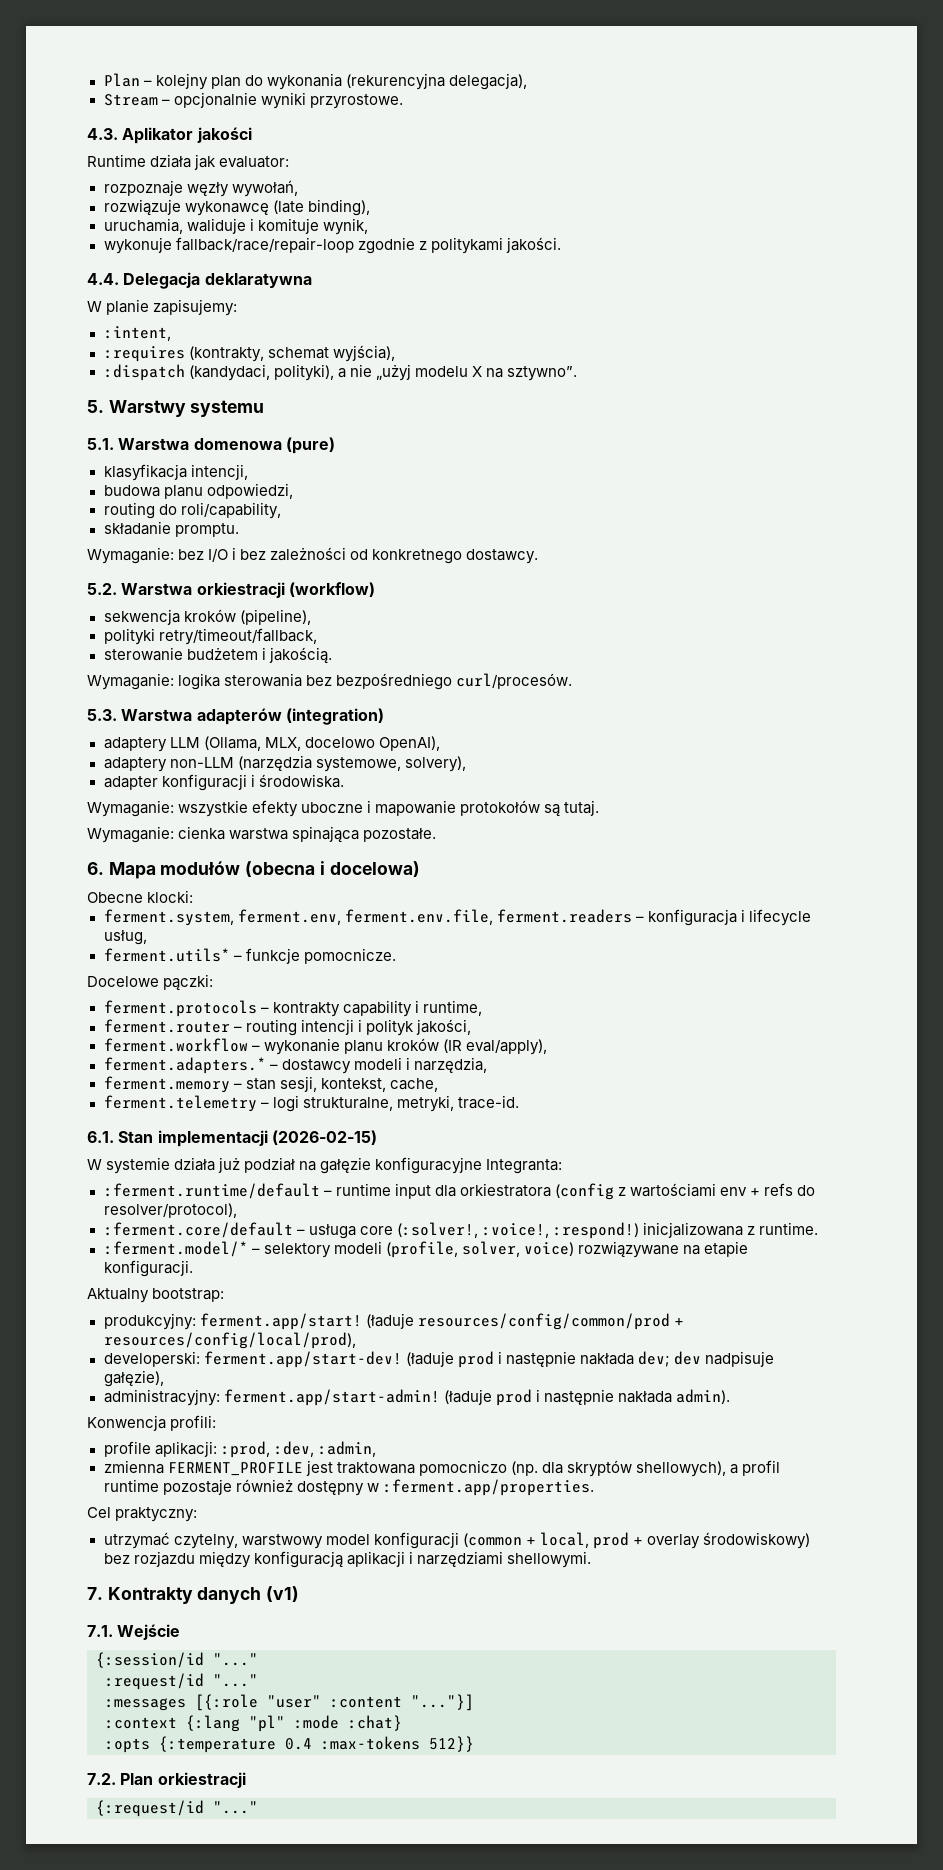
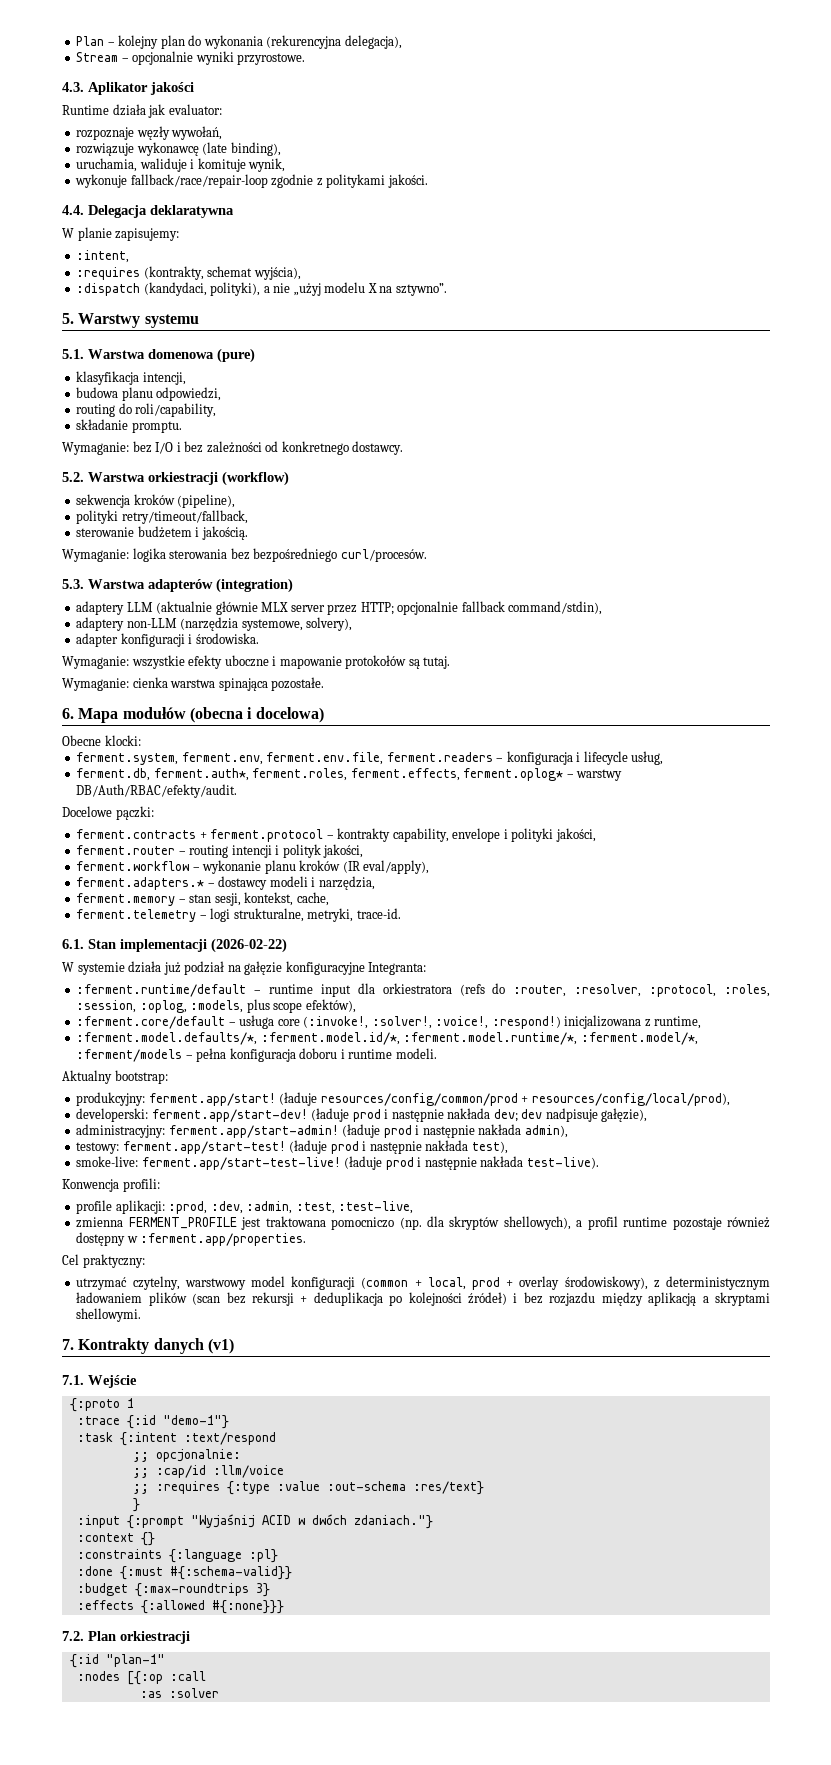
[203,736,440,751] (Ollama, MLX, docelowo OpenAI), -> [156,601,603,615] (aktualnie głównie MLX server przez HTTP; opcjonalnie fallback command/stdin),
[103,948,396,964] [87,974,214,991] [103,1000,482,1017] ferment.utils* – funkcje pomocnicze. // Docelowe pączki: // ferment.protocols – kontrakty capability i runtime, -> [76,768,623,781] [76,784,238,798] [62,806,154,820] [76,828,596,842] ferment.db, ferment.auth*, ferment.roles, ferment.effects, ferment.oplog* – warstwy DB/Auth/RBAC/efekty/audit. // Docelowe pączki: // ferment.contracts + ferment.protocol – kontrakty capability, envelope i polityki jakości,
[271,1130,377,1145] (2026-02-15) -> [211,938,287,953] (2026-02-22)
[554,1183,816,1200] [103,1203,237,1218] (config z wartościami env + refs do resolver/protocol), -> [459,983,770,997] [76,999,356,1013] (refs do :router, :resolver, :protocol, :roles, :session, :oplog, :models, plus scope efektów),
[396,1222,478,1238] (:solver!, -> [303,1016,432,1029] (:invoke!, :solver!,
[758,1222,818,1235] [103,1241,748,1258] [103,1260,193,1277] runtime. // :ferment.model/* – selektory modeli (profile, solver, voice) rozwiązywane na etapie konfiguracji. -> [654,1016,702,1029] [76,1032,698,1045] [76,1048,437,1062] runtime, // :ferment.model.defaults/*, :ferment.model.id/*, :ferment.model.runtime/*, :ferment.model/*, :ferment/models – pełna konfiguracja doboru i runtime modeli.
[675,1389,730,1404] admin). -> [524,1125,568,1138] [76,1140,508,1154] [76,1156,599,1170] admin), // testowy: ferment.app/start-test! (ładuje prod i następnie nakłada test), // smoke-live: ferment.app/start-test-live! (ładuje prod i następnie nakłada test-live).
(376, 1449) none -> [295,1201,414,1214] :test, :test-live,
[703,1532,811,1549] [103,1551,503,1568] środowiskowy) bez rozjazdu między konfiguracją aplikacji i narzędziami -> [564,1276,770,1290] [76,1292,771,1306] środowiskowy), z deterministycznym ładowaniem plików (scan bez rekursji + deduplikacja po kolejności źródeł) i bez rozjazdu między aplikacją a skryptami
[96,1652,258,1668] [105,1673,258,1690] [105,1694,474,1711] [105,1715,402,1732] [105,1736,474,1753] [87,1772,246,1788] [96,1800,258,1817] {:session/id "..." // :request/id "..." // :messages [{:role "user" :content "..."}] // :context {:lang "pl" :mode :chat} // :opts {:temperature 0.4 :max-tokens 512}} // 7.2. Plan orkiestracji // {:request/id "..." -> [69,1398,134,1412] [76,1415,229,1429] [76,1432,276,1446] [132,1449,241,1462] [132,1465,284,1478] [132,1481,484,1495] [132,1498,140,1512] [76,1514,433,1529] [76,1532,155,1546] [76,1549,278,1563] [76,1566,292,1580] [76,1583,270,1597] [76,1600,284,1614] [62,1631,190,1644] [69,1654,165,1668] [76,1671,206,1685] [139,1688,219,1698] {:proto 1 // :trace {:id "demo-1"} // :task {:intent :text/respond // ;; opcjonalnie: // ;; :cap/id :llm/voice // ;; :requires {:type :value :out-schema :res/text} // } // :input {:prompt "Wyjaśnij ACID w dwóch zdaniach."} // :context {} // :constraints {:language :pl} // :done {:must #{:schema-valid}} // :budget {:max-roundtrips 3} // :effects {:allowed #{:none}}} // 7.2. Plan orkiestracji // {:id "plan-1" // :nodes [{:op :call // :as :solver

